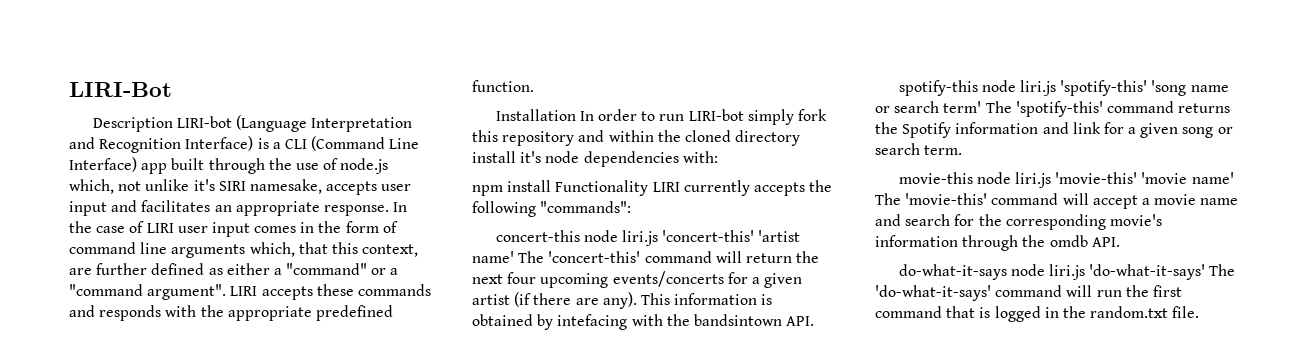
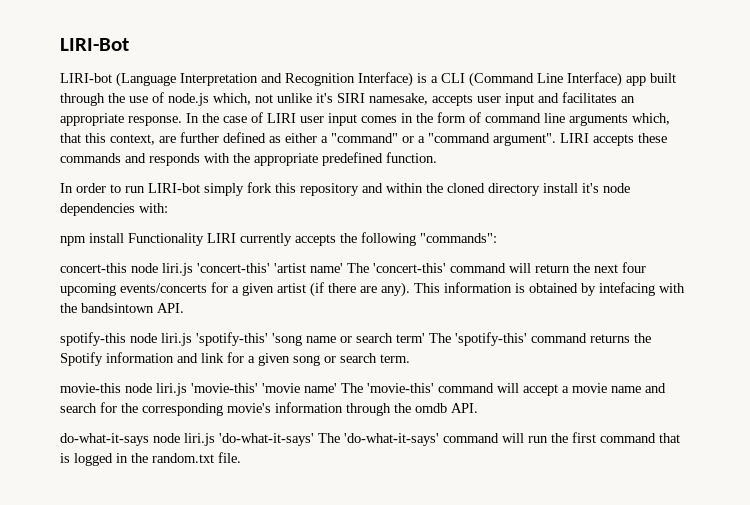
[92,117,173,132] Description -> (129, 44) none
[495,109,576,121] Installation -> (437, 157) none

